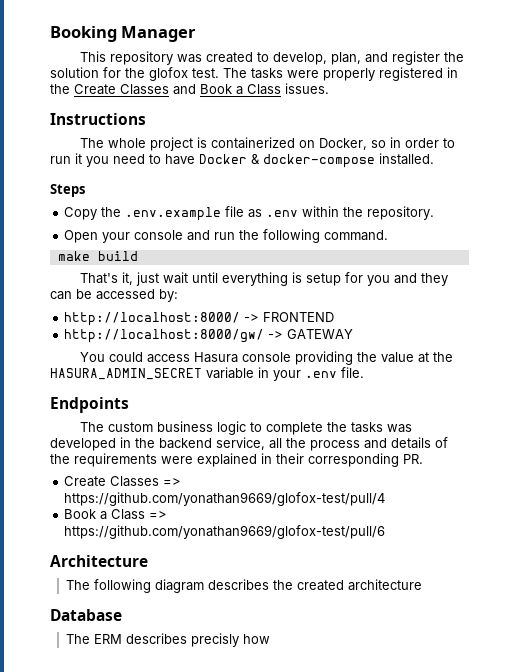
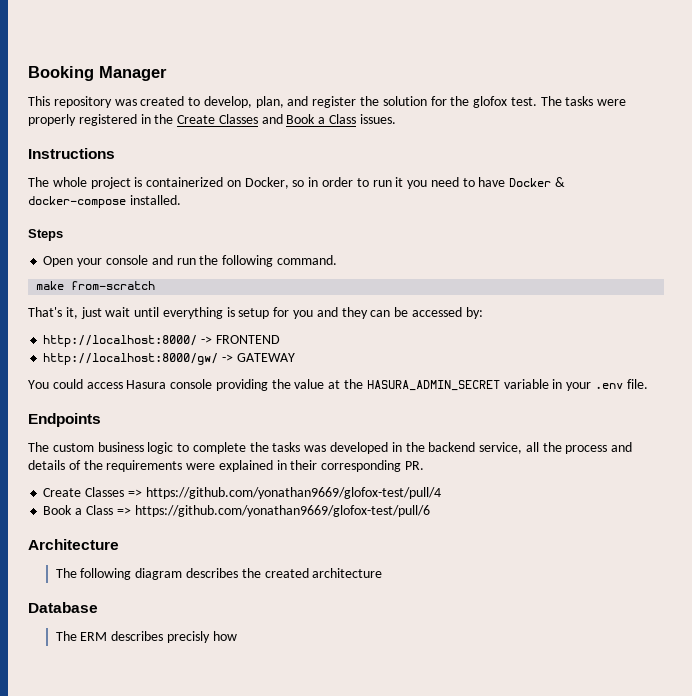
[64,206,435,221] // Copy the .env.example file as .env within the repository. -> (63, 235) none
[97,251,138,261] build -> [71,281,156,290] from-scratch

